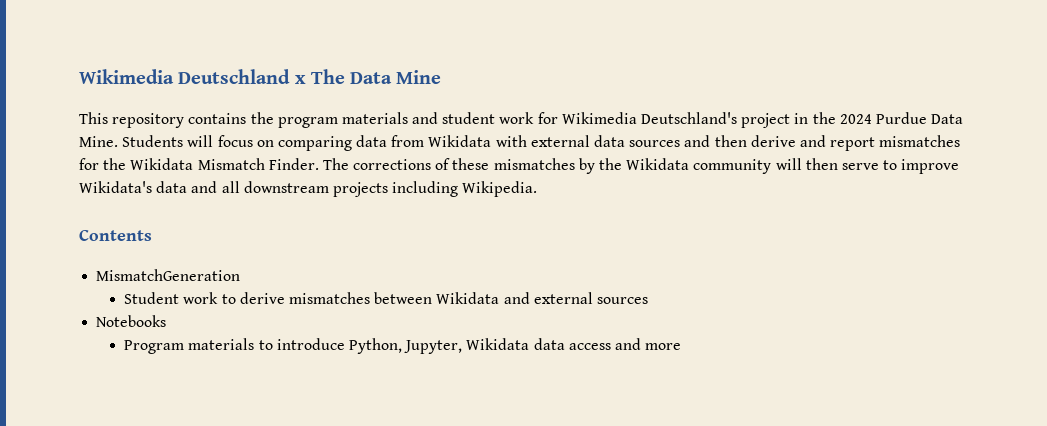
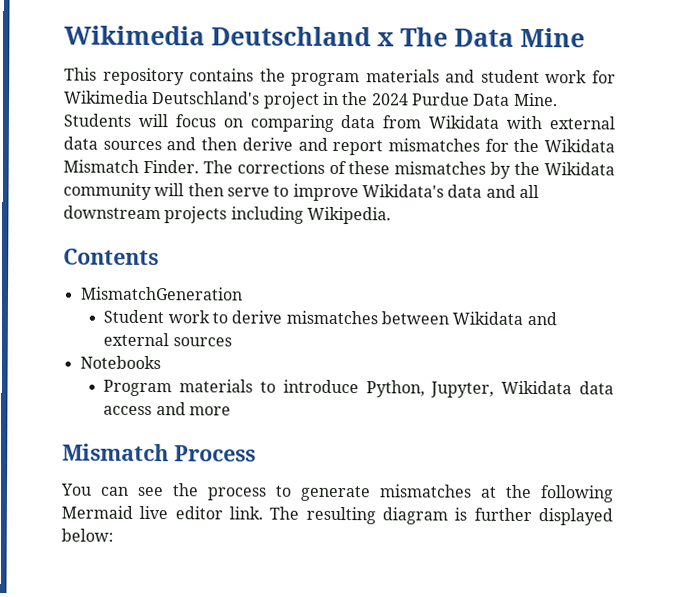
(682, 346) none -> [62,443,256,462] [60,483,614,503] [61,505,613,526] [61,528,114,542] // Mismatch Process // You can see the process to generate mismatches at the following Mermaid live editor link. The resulting diagram is further displayed below:

